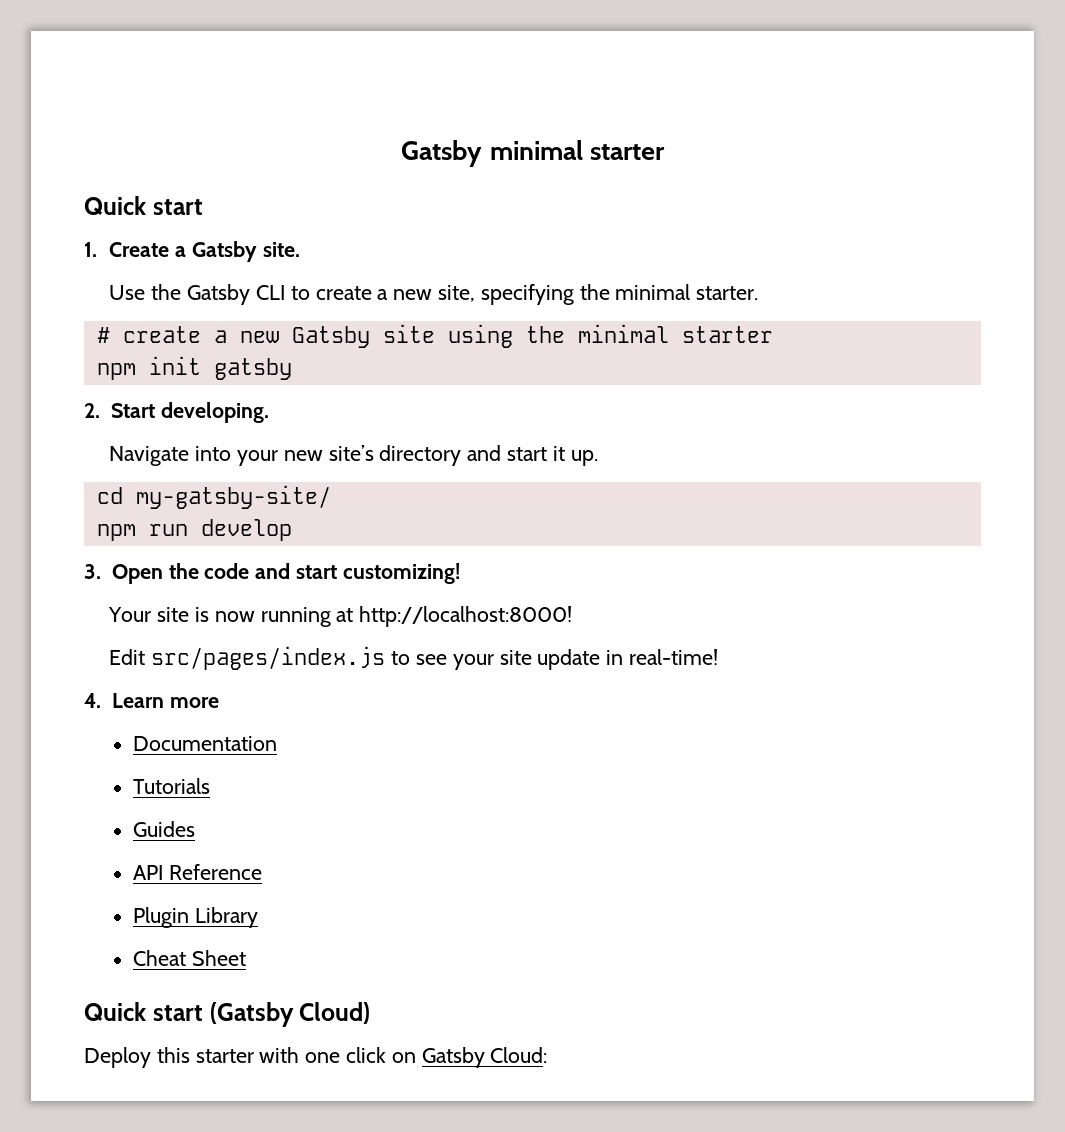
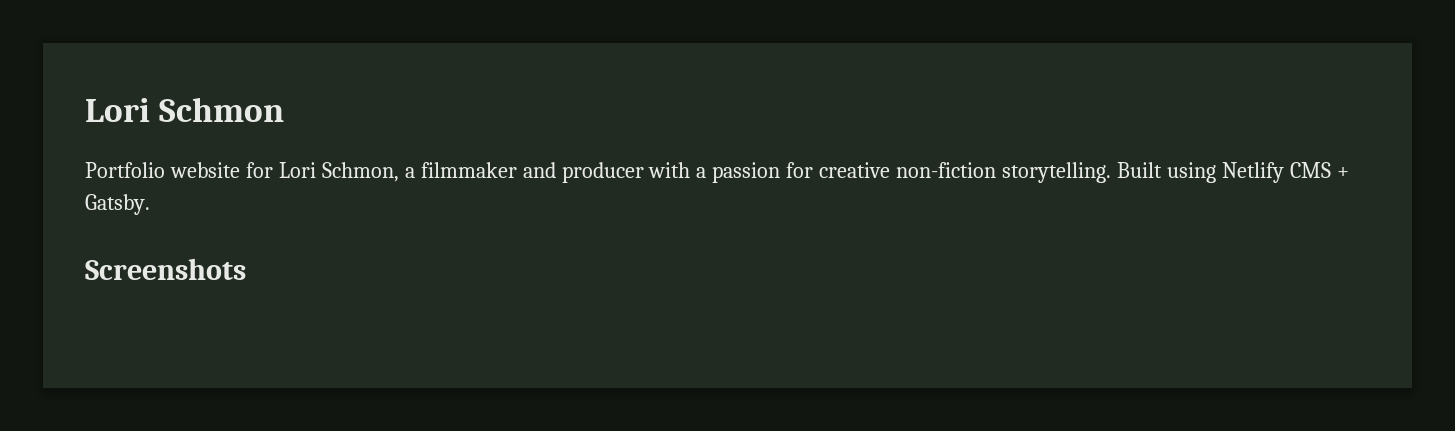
[401,140,665,167] [84,196,203,215] [84,241,300,262] [109,284,759,305] [96,324,773,348] [96,356,292,380] [84,402,269,423] [109,445,598,466] [96,485,331,509] [96,519,292,541] [84,563,460,584] [108,606,573,627] [109,646,718,670] [84,693,219,708] [133,736,278,751] [133,778,211,794] [133,821,196,837] [133,864,262,880] [133,907,258,928] [133,950,246,966] [84,1002,371,1027] [84,1047,548,1068] Gatsby minimal starter // Quick start // 1. Create a Gatsby site. // Use the Gatsby CLI to create a new site, specifying the minimal starter. // # create a new Gatsby site using the minimal starter // npm init gatsby // 2. Start developing. // Navigate into your new site’s directory and start it up. // cd my-gatsby-site/ // npm run develop // 3. Open the code and start customizing! // Your site is now running at http://localhost:8000! // Edit src/pages/index.js to see your site update in real-time! // 4. Learn more // Documentation // Tutorials // Guides // API Reference // Plugin Library // Cheat Sheet // Quick start (Gatsby Cloud) // Deploy this starter with one click on Gatsby Cloud: -> [85,97,285,122] [85,162,1349,183] [85,194,150,215] [85,258,246,280] Lori Schmon // Portfolio website for Lori Schmon, a filmmaker and producer with a passion for creative non-fiction storytelling. Built using Netlify CMS + Gatsby. // Screenshots

